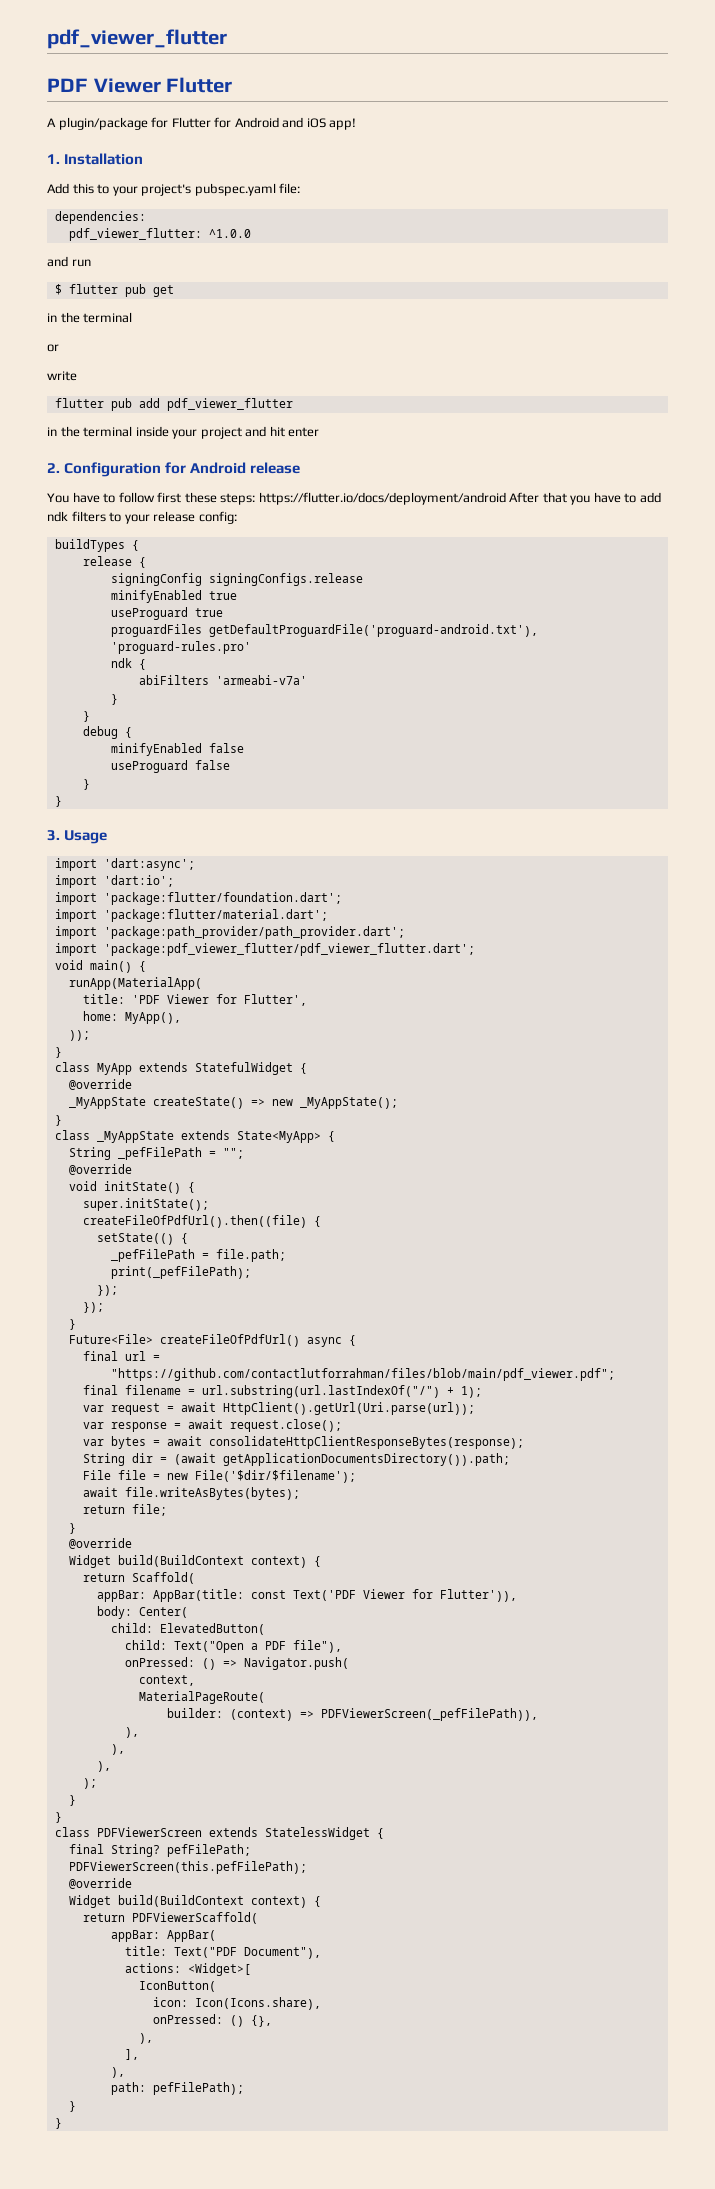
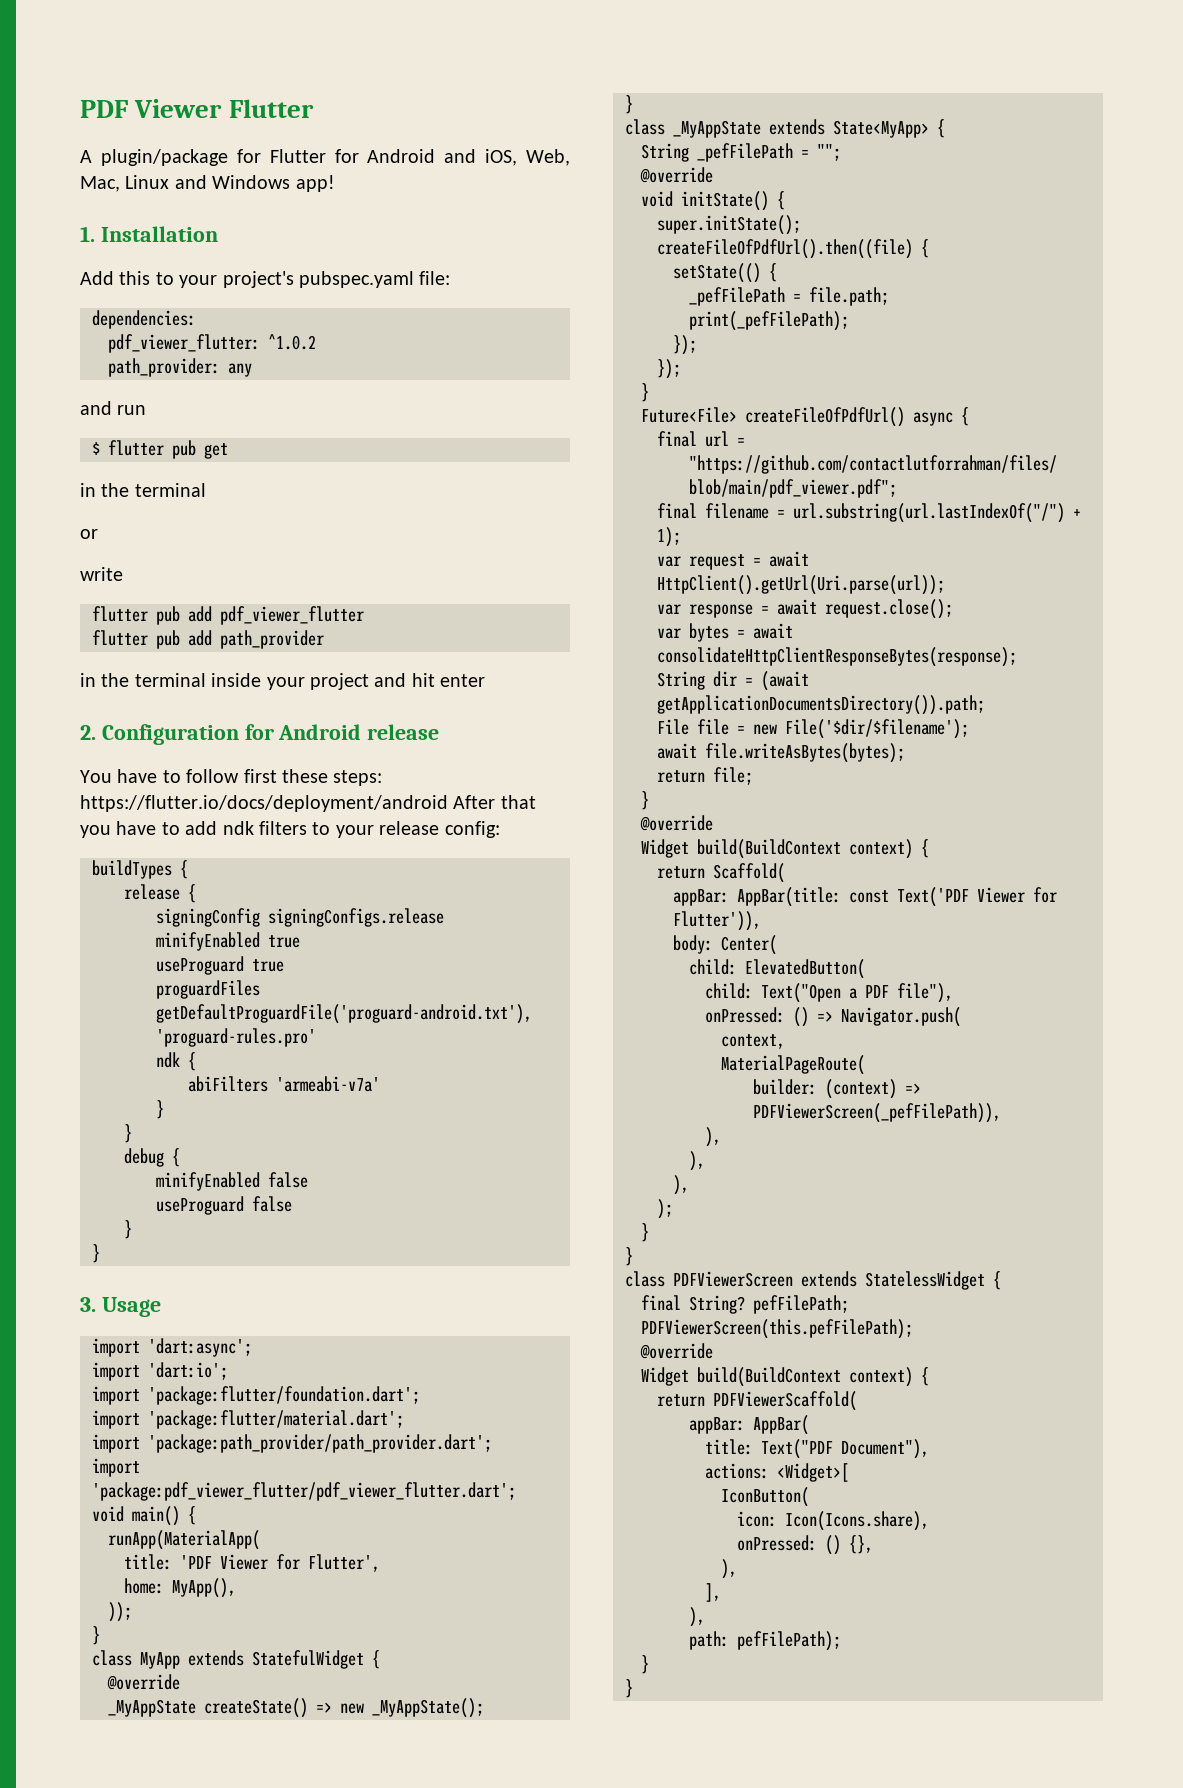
[47,29,227,49] pdf_viewer_flutter // -> (80, 109) none
[306,118,326,128] iOS -> [485,149,570,166] [80,175,291,192] iOS, Web, Mac, Linux and Windows
[208,229,251,238] ^1.0.0 -> [268,334,316,350] [108,358,252,377] ^1.0.2 // path_provider: any
(293, 404) none -> [92,630,324,649] // flutter pub add path_provider

